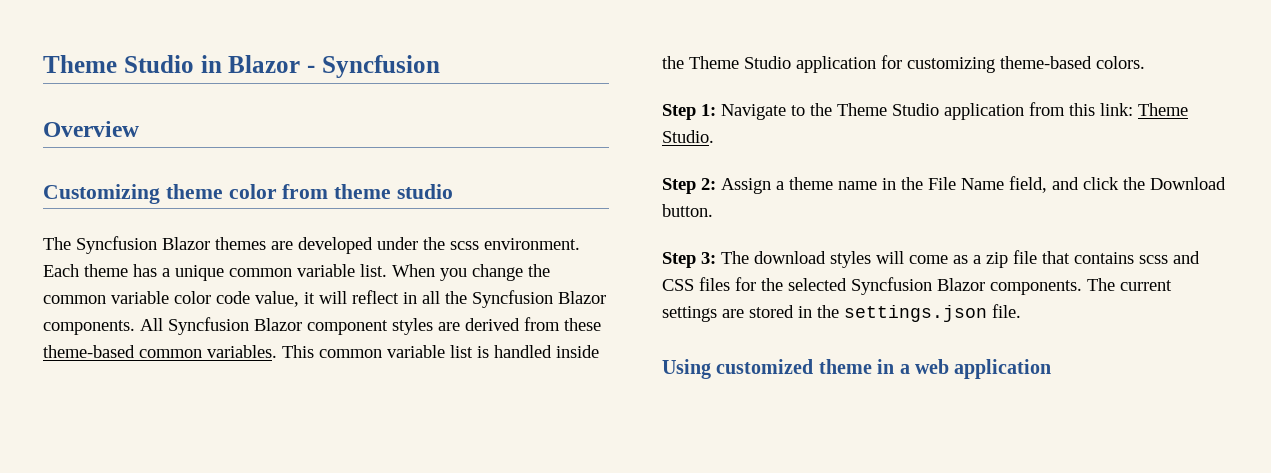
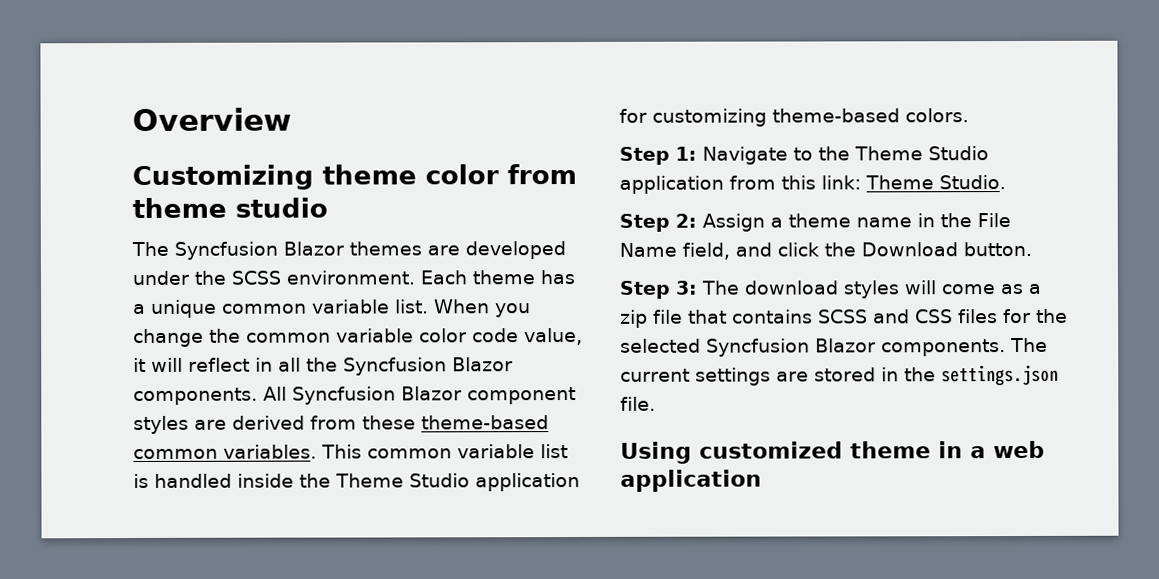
[43,55,440,78] Theme Studio in Blazor - Syncfusion // -> (132, 119) none
[450,241,479,250] scss -> [231,270,281,285] SCSS
[1139,255,1168,264] scss -> [818,309,868,324] SCSS

